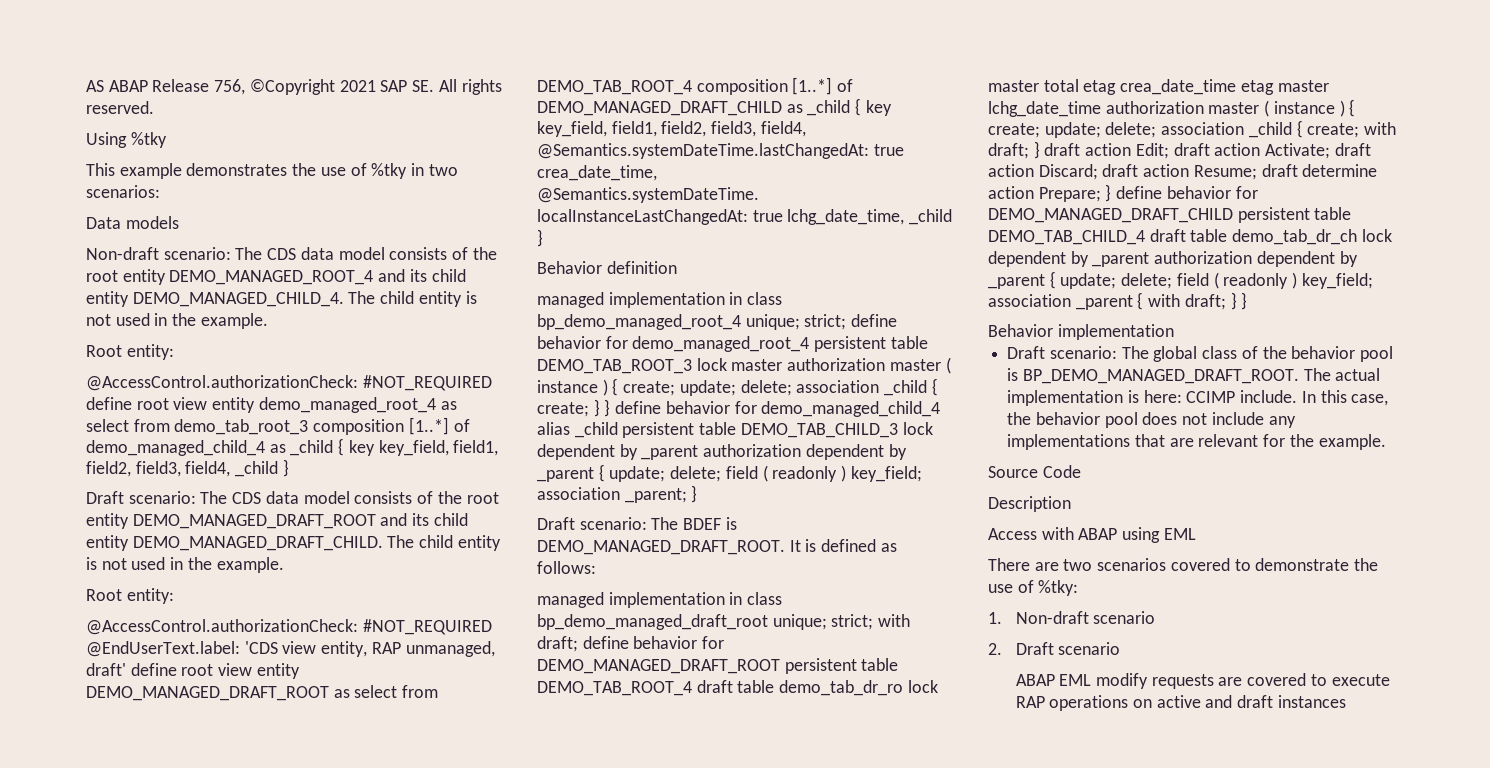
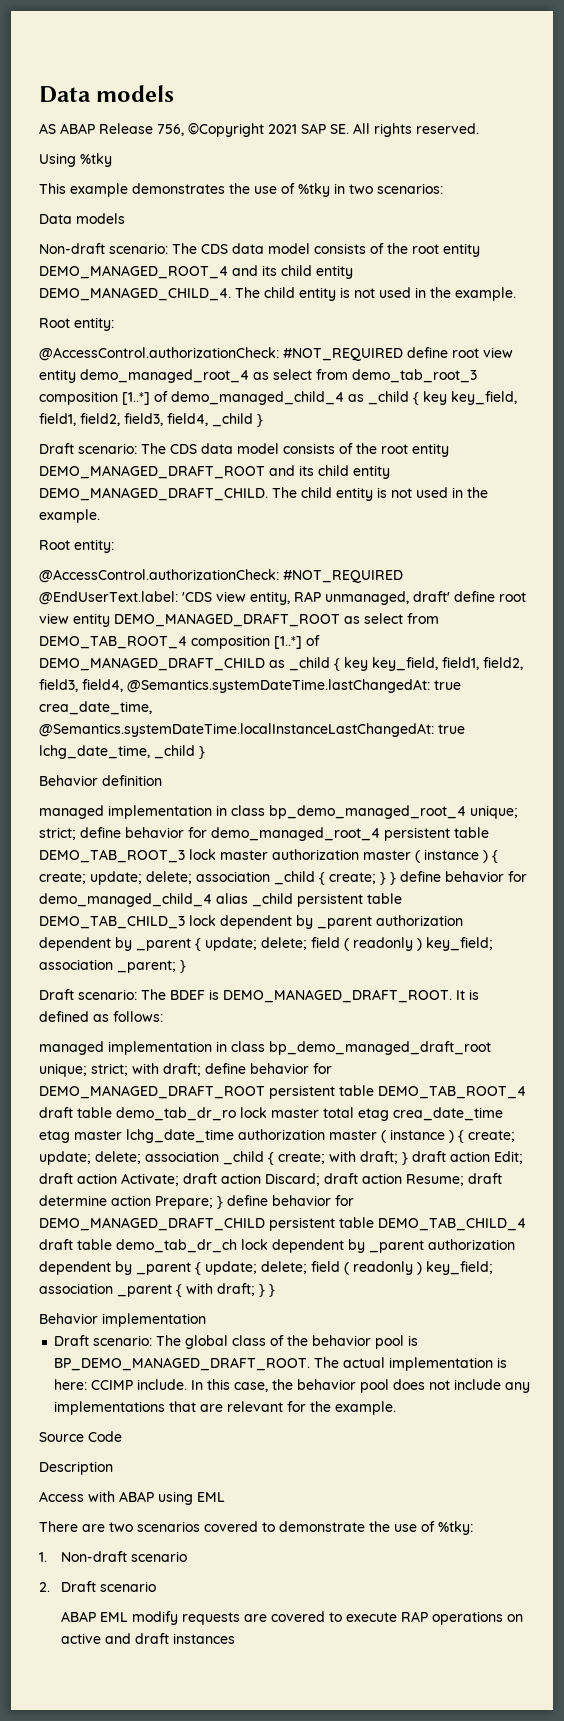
(86, 86) none -> [39,85,175,103] Data models //

